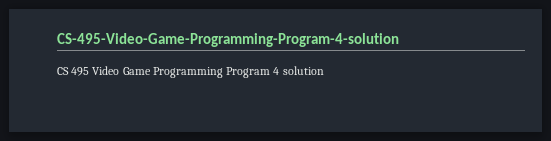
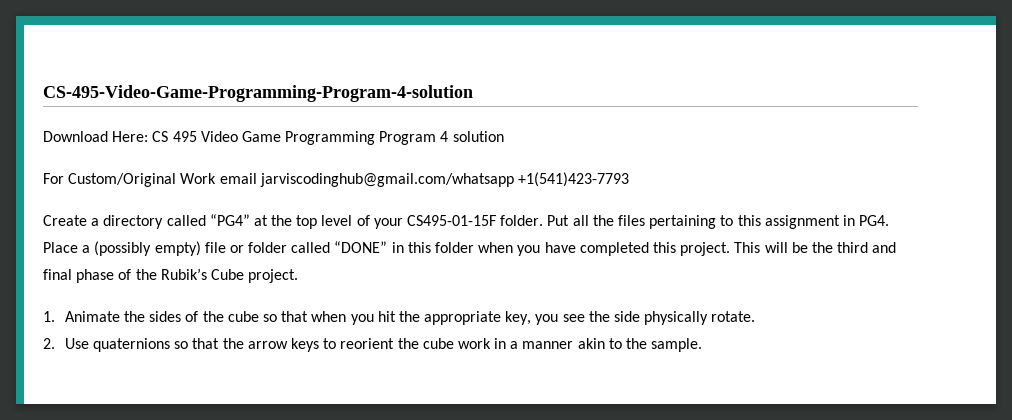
(399, 40) none -> [43,131,149,142] Download Here:
(324, 70) none -> [43,172,629,187] [43,214,890,229] [43,241,897,256] [43,268,299,283] [43,311,756,325] [43,338,703,352] // For Custom/Original Work email jarviscodinghub@gmail.com/whatsapp +1(541)423-7793 // Create a directory called “PG4” at the top level of your CS495-01-15F folder. Put all the files pertaining to this assignment in PG4. Place a (possibly empty) file or folder called “DONE” in this folder when you have completed this project. This will be the third and final phase of the Rubik’s Cube project. // 1. Animate the sides of the cube so that when you hit the appropriate key, you see the side physically rotate. // 2. Use quaternions so that the arrow keys to reorient the cube work in a manner akin to the sample.

